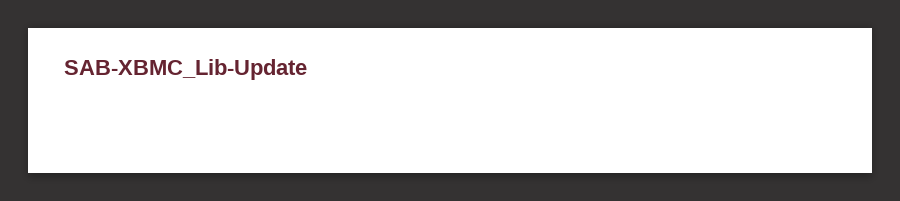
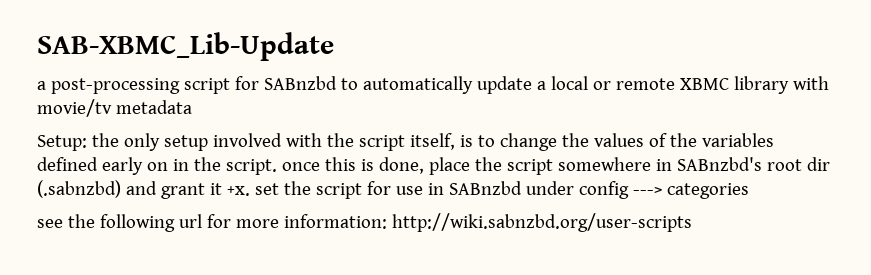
(307, 69) none -> [37,76,829,94] [37,99,192,117] [37,133,774,151] [37,157,830,175] [37,180,749,199] [37,213,692,232] // a post-processing script for SABnzbd to automatically update a local or remote XBMC library with movie/tv metadata // Setup: the only setup involved with the script itself, is to change the values of the variables defined early on in the script. once this is done, place the script somewhere in SABnzbd's root dir (.sabnzbd) and grant it +x. set the script for use in SABnzbd under config ---> categories // see the following url for more information: http://wiki.sabnzbd.org/user-scripts

